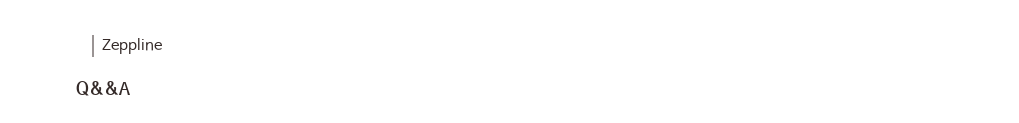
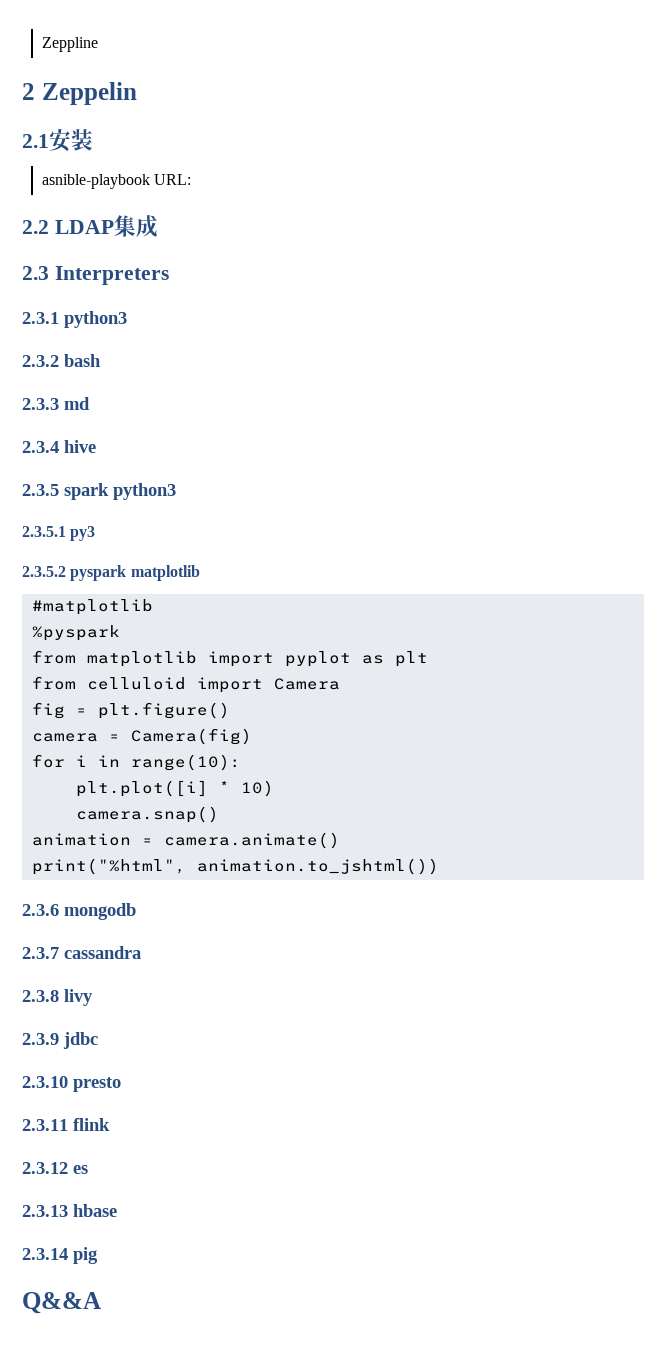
(162, 46) none -> [22,82,137,105] [22,129,93,152] [42,174,192,189] [22,215,158,238] [22,266,169,285] [22,311,127,328] [22,354,101,367] [22,397,90,410] [22,440,96,453] [22,483,176,500] [22,526,96,541] [22,565,200,581] [31,599,153,615] [31,625,120,641] [31,650,428,667] [31,676,340,693] [31,702,230,719] [31,728,252,745] [31,754,241,771] [75,780,274,797] [75,806,219,823] [31,832,340,849] [31,858,439,875] [22,903,136,920] [22,946,141,959] [22,989,93,1006] [22,1032,98,1049] [22,1076,121,1092] [22,1118,110,1131] [22,1162,88,1174] [22,1204,117,1217] [22,1247,98,1264] // 2 Zeppelin // 2.1安装 // asnible-playbook URL: // 2.2 LDAP集成 // 2.3 Interpreters // 2.3.1 python3 // 2.3.2 bash // 2.3.3 md // 2.3.4 hive // 2.3.5 spark python3 // 2.3.5.1 py3 // 2.3.5.2 pyspark matplotlib // #matplotlib // %pyspark // from matplotlib import pyplot as plt // from celluloid import Camera // fig = plt.figure() // camera = Camera(fig) // for i in range(10): // plt.plot([i] * 10) // camera.snap() // animation = camera.animate() // print("%html", animation.to_jshtml()) // 2.3.6 mongodb // 2.3.7 cassandra // 2.3.8 livy // 2.3.9 jdbc // 2.3.10 presto // 2.3.11 flink // 2.3.12 es // 2.3.13 hbase // 2.3.14 pig

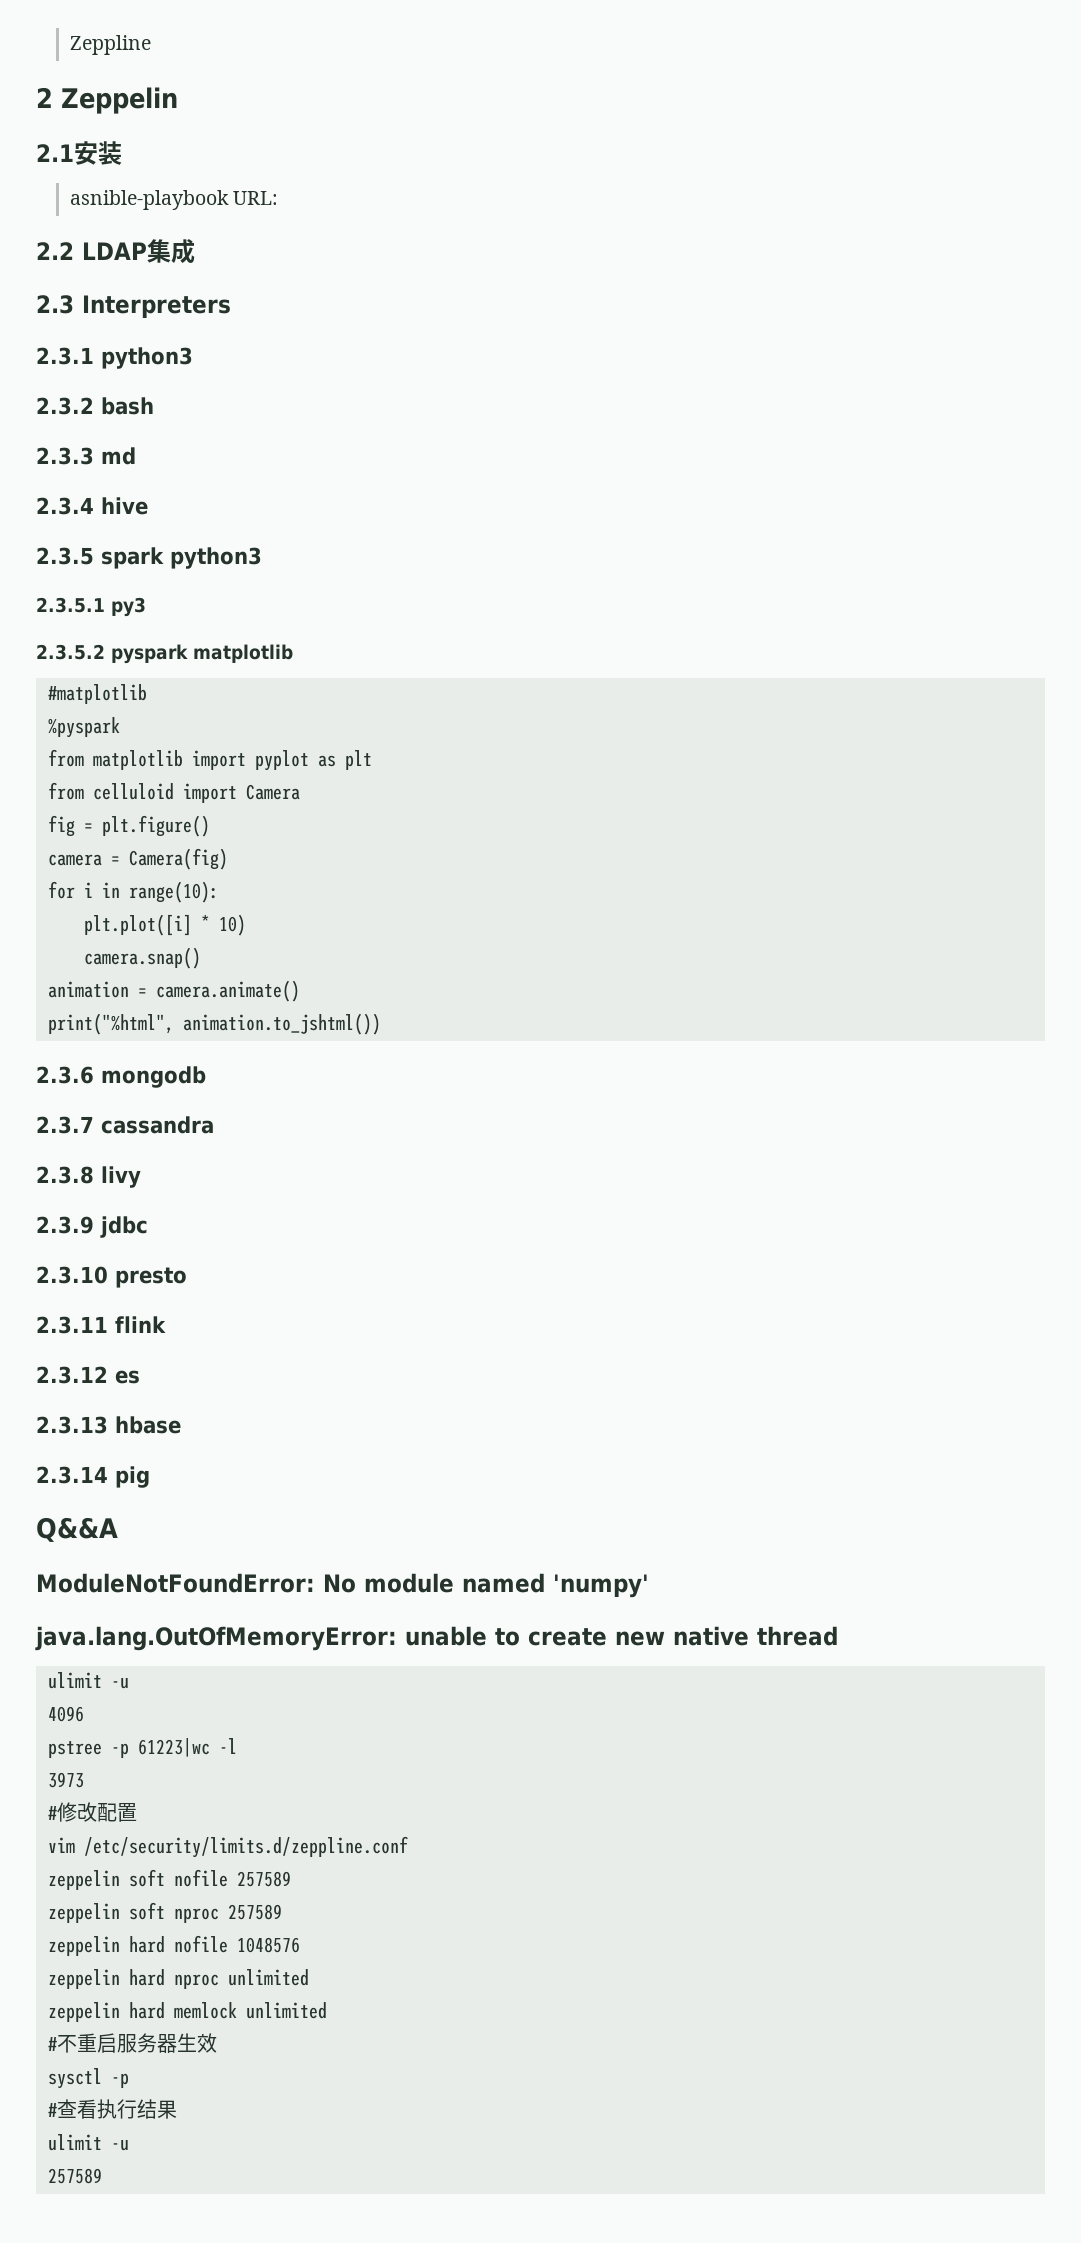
(101, 1303) none -> [36,1573,649,1598] [35,1626,838,1651] [47,1672,129,1689] [47,1706,84,1722] [47,1738,237,1758] [47,1772,84,1788] [47,1802,137,1822] [47,1836,408,1858] [47,1869,291,1890] [47,1902,282,1923] [47,1935,300,1956] [47,1969,309,1989] [47,2002,327,2022] [47,2033,217,2053] [47,2068,129,2089] [47,2099,177,2119] [47,2134,129,2151] [47,2168,102,2184] // ModuleNotFoundError: No module named 'numpy' // java.lang.OutOfMemoryError: unable to create new native thread // ulimit -u // 4096 // pstree -p 61223|wc -l // 3973 // #修改配置 // vim /etc/security/limits.d/zeppline.conf // zeppelin soft nofile 257589 // zeppelin soft nproc 257589 // zeppelin hard nofile 1048576 // zeppelin hard nproc unlimited // zeppelin hard memlock unlimited // #不重启服务器生效 // sysctl -p // #查看执行结果 // ulimit -u // 257589

